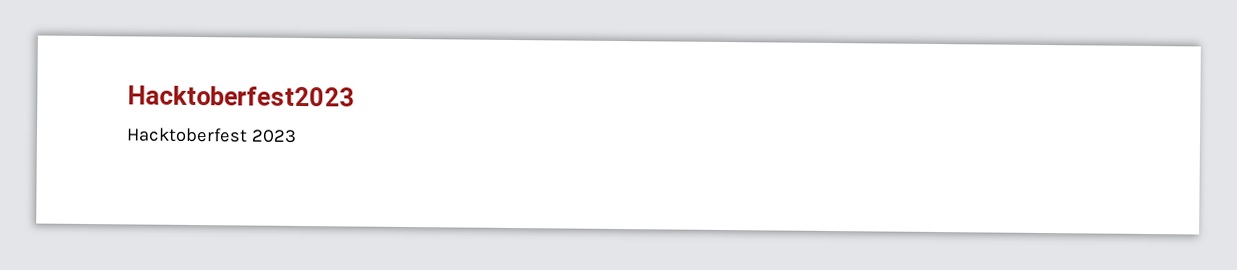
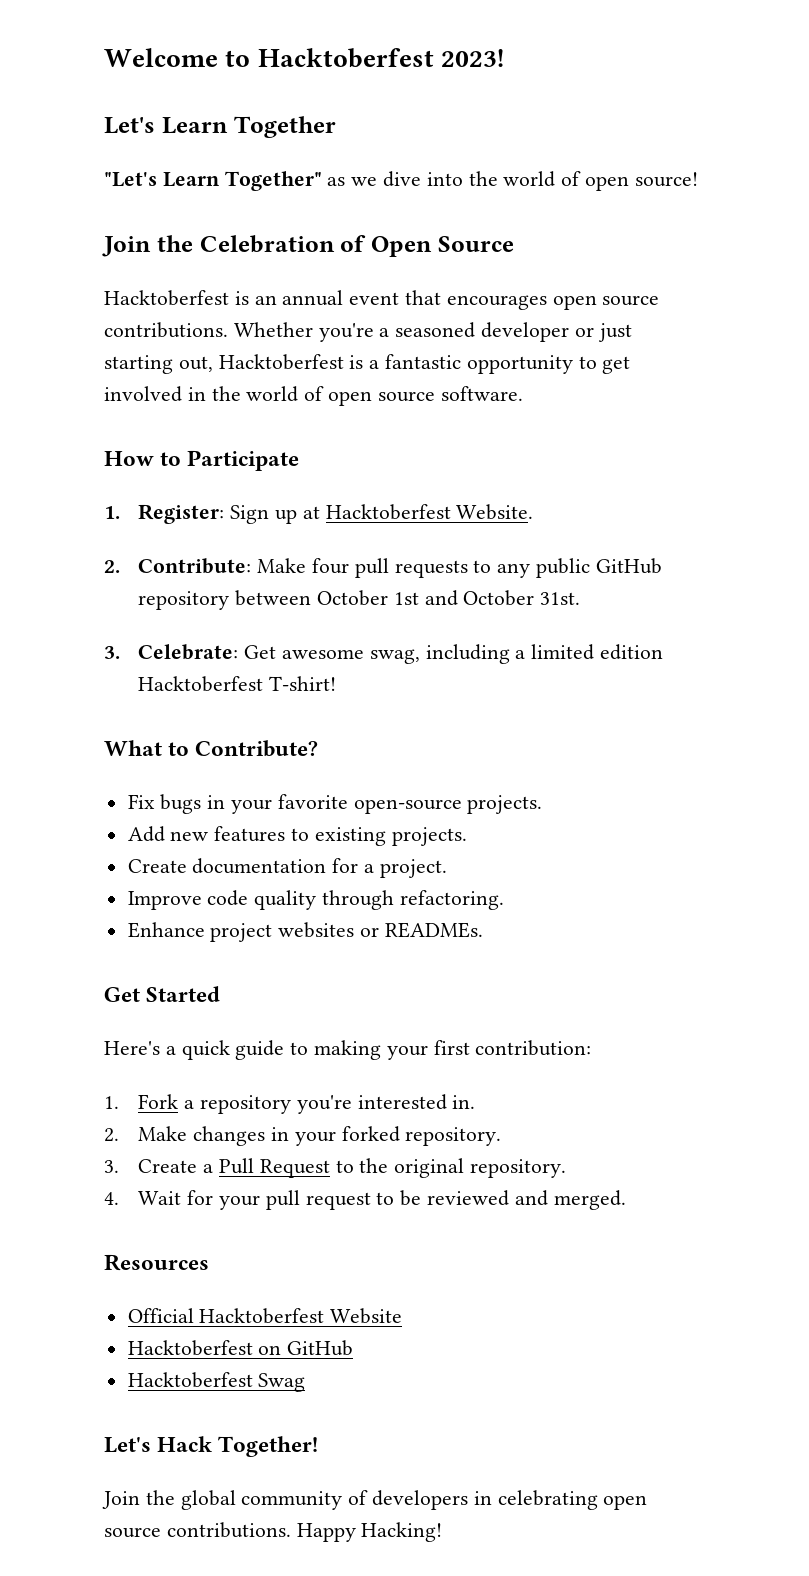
[127,85,355,107] [126,127,297,143] Hacktoberfest2023 // Hacktoberfest 2023 -> [104,48,504,68] [104,116,336,138] [104,171,698,191] [102,235,514,257] [104,290,660,310] [104,322,632,342] [104,354,631,374] [104,386,523,406] [104,450,300,471] [104,504,534,524] [104,558,662,578] [138,590,581,610] [104,644,664,664] [138,676,337,692] [104,740,319,757] [127,794,543,814] [127,826,467,846] [127,858,447,878] [127,890,504,910] [127,922,483,942] [104,986,221,1002] [104,1040,592,1060] [104,1094,476,1114] [104,1126,502,1146] [104,1158,567,1178] [104,1190,626,1210] [104,1254,209,1271] [127,1308,403,1324] [127,1340,354,1356] [127,1372,306,1392] [104,1436,319,1457] [102,1490,648,1510] [104,1522,443,1542] Welcome to Hacktoberfest 2023! // Let's Learn Together // "Let's Learn Together" as we dive into the world of open source! // Join the Celebration of Open Source // Hacktoberfest is an annual event that encourages open source contributions. Whether you're a seasoned developer or just starting out, Hacktoberfest is a fantastic opportunity to get involved in the world of open source software. // How to Participate // 1. Register: Sign up at Hacktoberfest Website. // 2. Contribute: Make four pull requests to any public GitHub repository between October 1st and October 31st. // 3. Celebrate: Get awesome swag, including a limited edition Hacktoberfest T-shirt! // What to Contribute? // Fix bugs in your favorite open-source projects. // Add new features to existing projects. // Create documentation for a project. // Improve code quality through refactoring. // Enhance project websites or READMEs. // Get Started // Here's a quick guide to making your first contribution: // 1. Fork a repository you're interested in. // 2. Make changes in your forked repository. // 3. Create a Pull Request to the original repository. // 4. Wait for your pull request to be reviewed and merged. // Resources // Official Hacktoberfest Website // Hacktoberfest on GitHub // Hacktoberfest Swag // Let's Hack Together! // Join the global community of developers in celebrating open source contributions. Happy Hacking!

